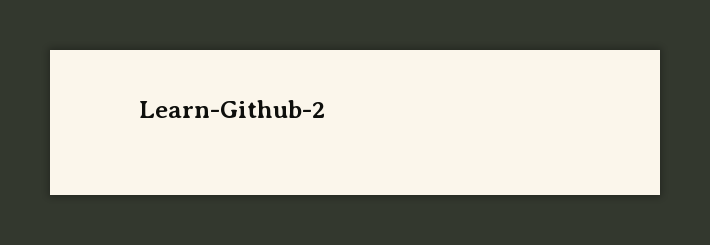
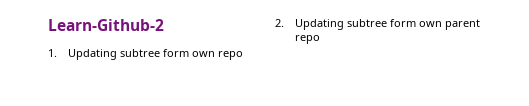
(325, 109) none -> [48,49,244,60] [275,19,481,30] [295,35,321,44] // 1. Updating subtree form own repo // 2. Updating subtree form own parent repo

